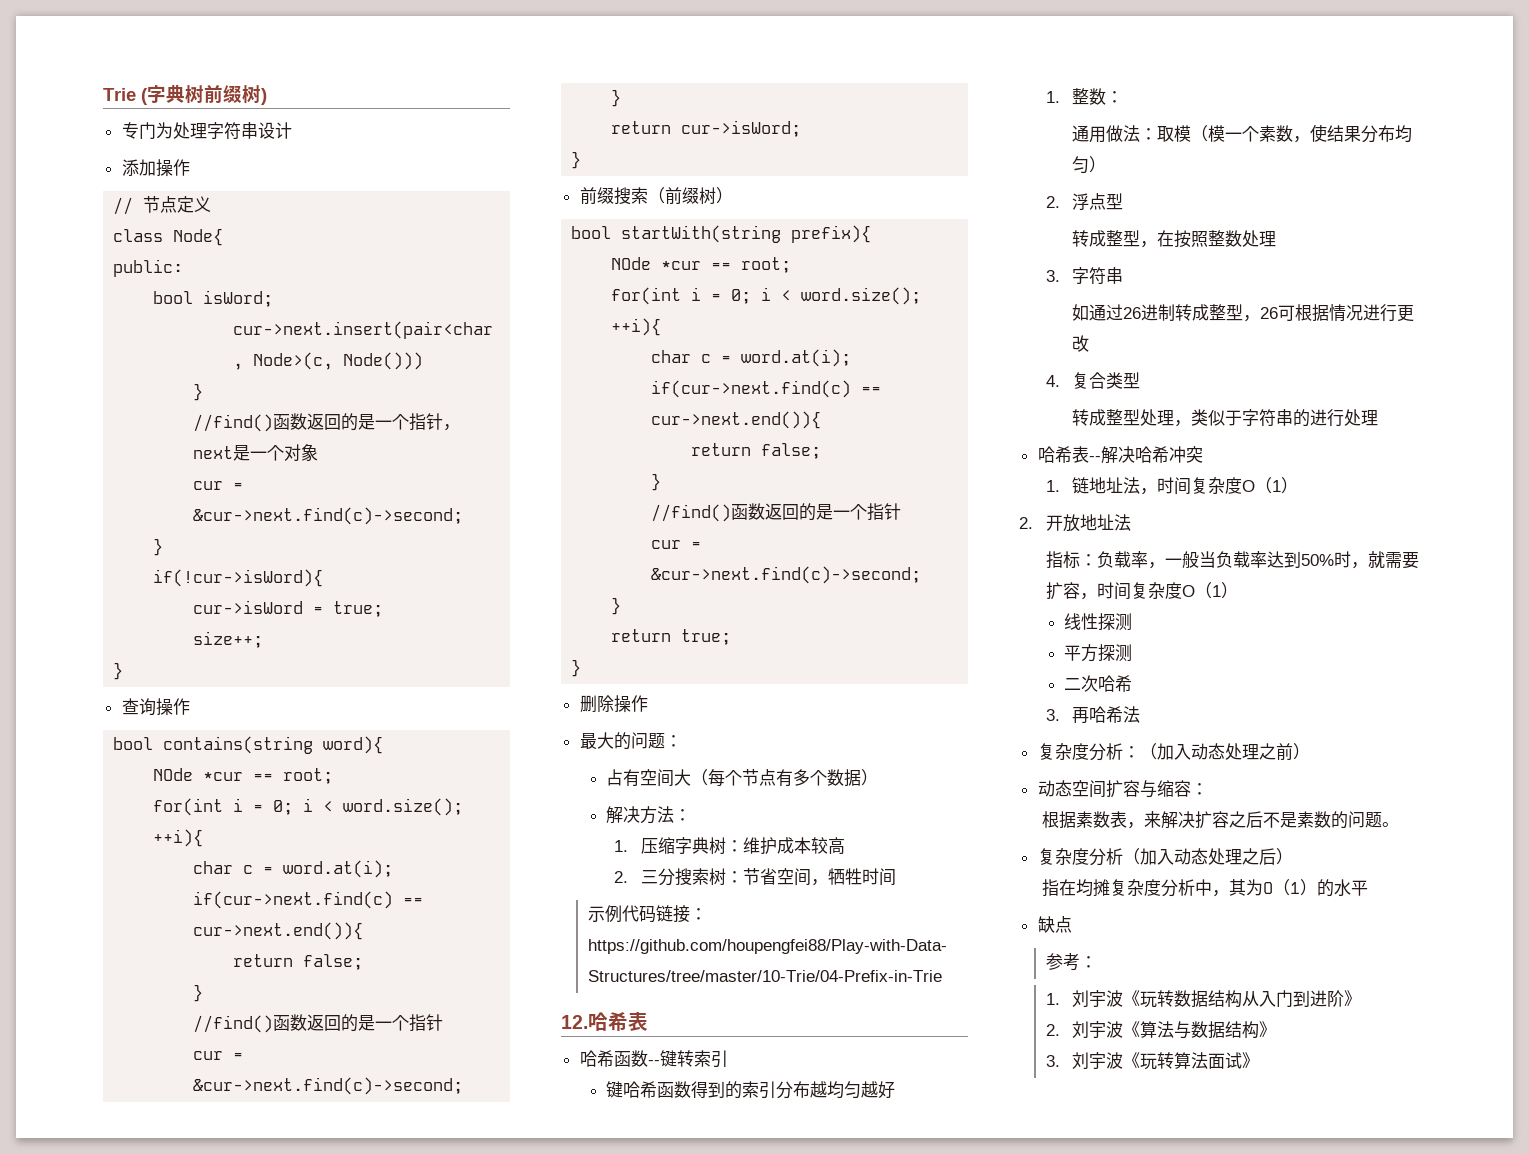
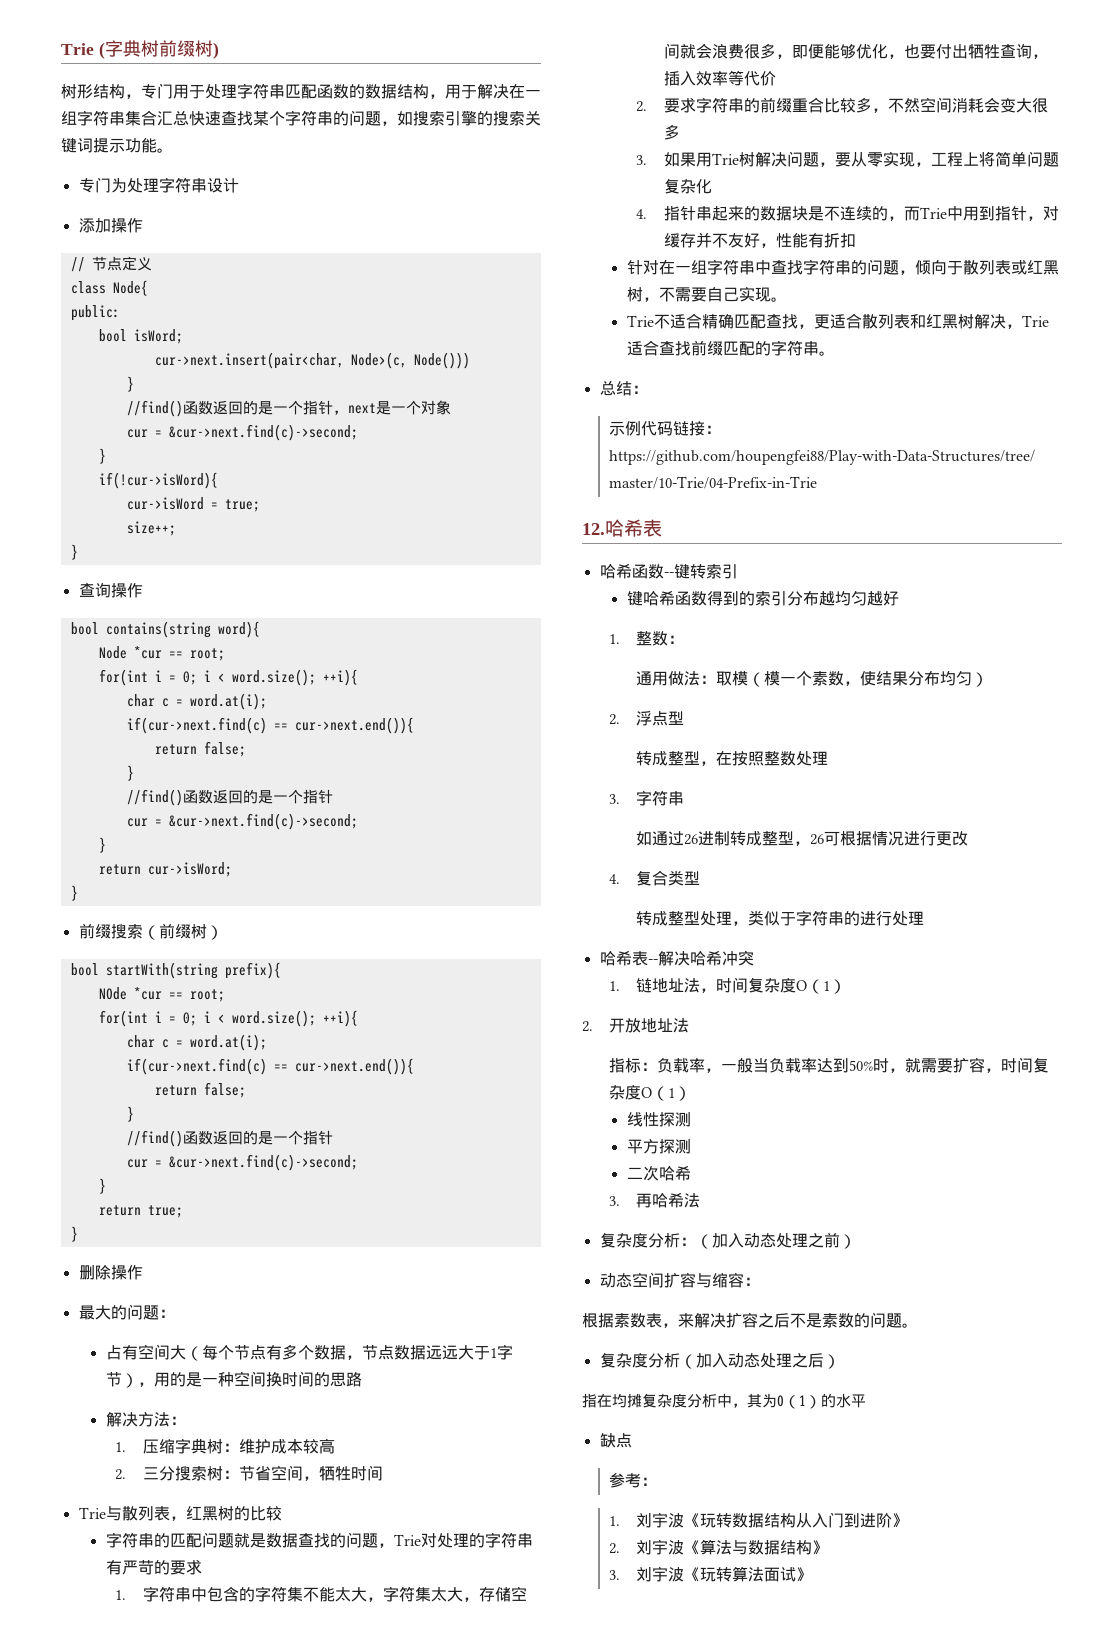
(267, 96) none -> [61,83,541,99] [61,110,541,126] [61,138,173,153] // 树形结构，专门用于处理字符串匹配函数的数据结构，用于解决在一组字符串集合汇总快速查找某个字符串的问题，如搜索引擎的搜索关键词提示功能。
[153,768,194,781] NOde -> [98,646,127,659] Node
[861,769,879,786] ） -> [345,1344,513,1360] [105,1371,362,1388] ，节点数据远远大于1字节），用的是一种空间换时间的思路
(896, 877) none -> [78,1506,282,1521] [105,1532,533,1548] [105,1559,202,1575] [115,1586,527,1602] [663,43,1048,59] [663,70,776,86] [636,97,1048,113] [663,124,680,140] [636,151,1059,167] [663,179,712,194] [636,206,1059,221] [663,232,856,248] [626,259,1059,275] [626,286,787,302] [626,313,1049,329] [626,340,835,356] [599,381,648,396] // Trie与散列表，红黑树的比较 // 字符串的匹配问题就是数据查找的问题，Trie对处理的字符串有严苛的要求 // 1.字符串中包含的字符集不能太大，字符集太大，存储空间就会浪费很多，即便能够优化，也要付出牺牲查询，插入效率等代价 // 2.要求字符串的前缀重合比较多，不然空间消耗会变大很多 // 3.如果用Trie树解决问题，要从零实现，工程上将简单问题复杂化 // 4.指针串起来的数据块是不连续的，而Trie中用到指针，对缓存并不友好，性能有折扣 // 针对在一组字符串中查找字符串的问题，倾向于散列表或红黑树，不需要自己实现。 // Trie不适合精确匹配查找，更适合散列表和红黑树解决，Trie适合查找前缀匹配的字符串。 // 总结：

